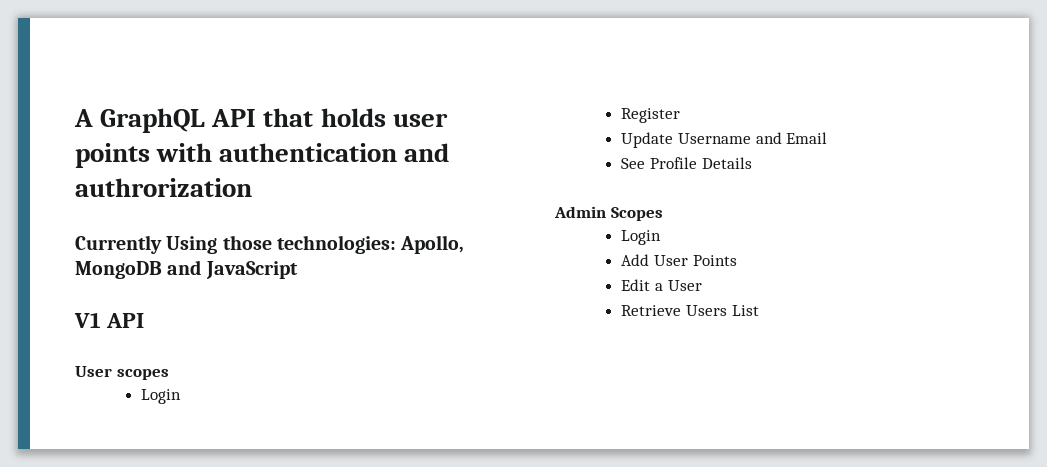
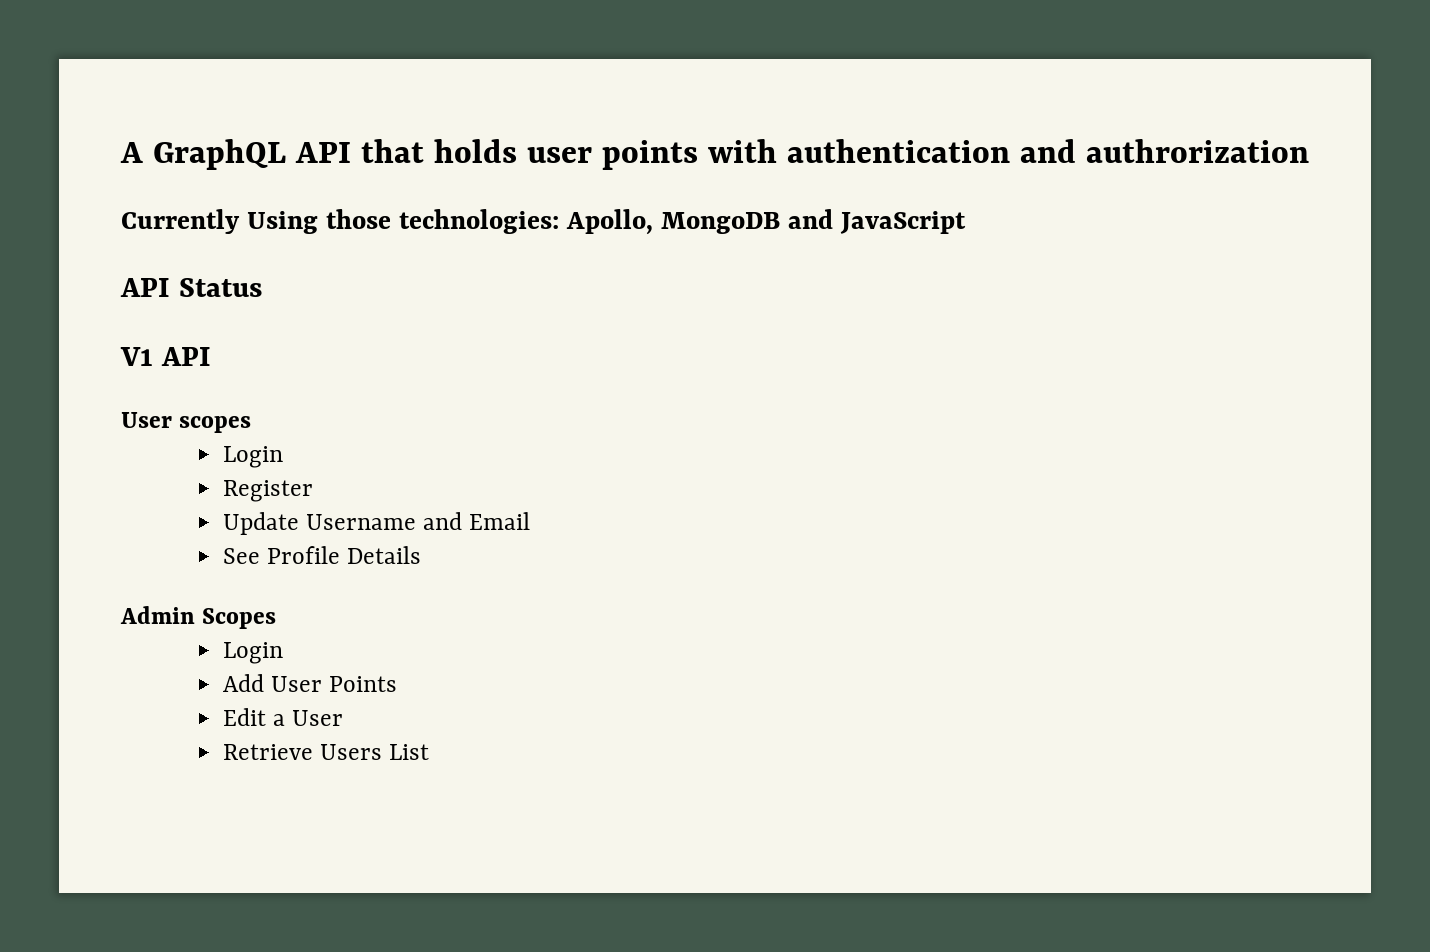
(298, 270) none -> [120,278,262,297] // API Status

